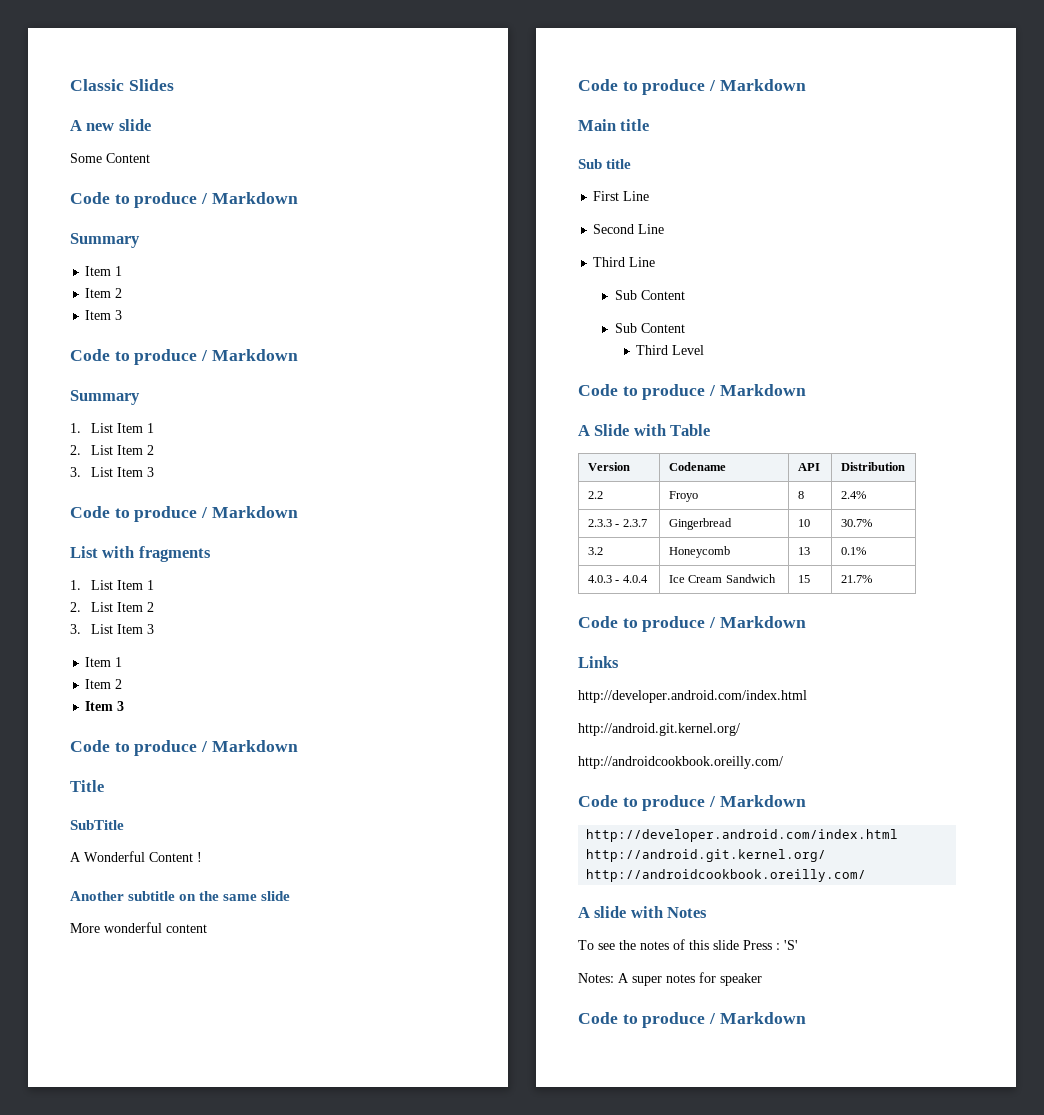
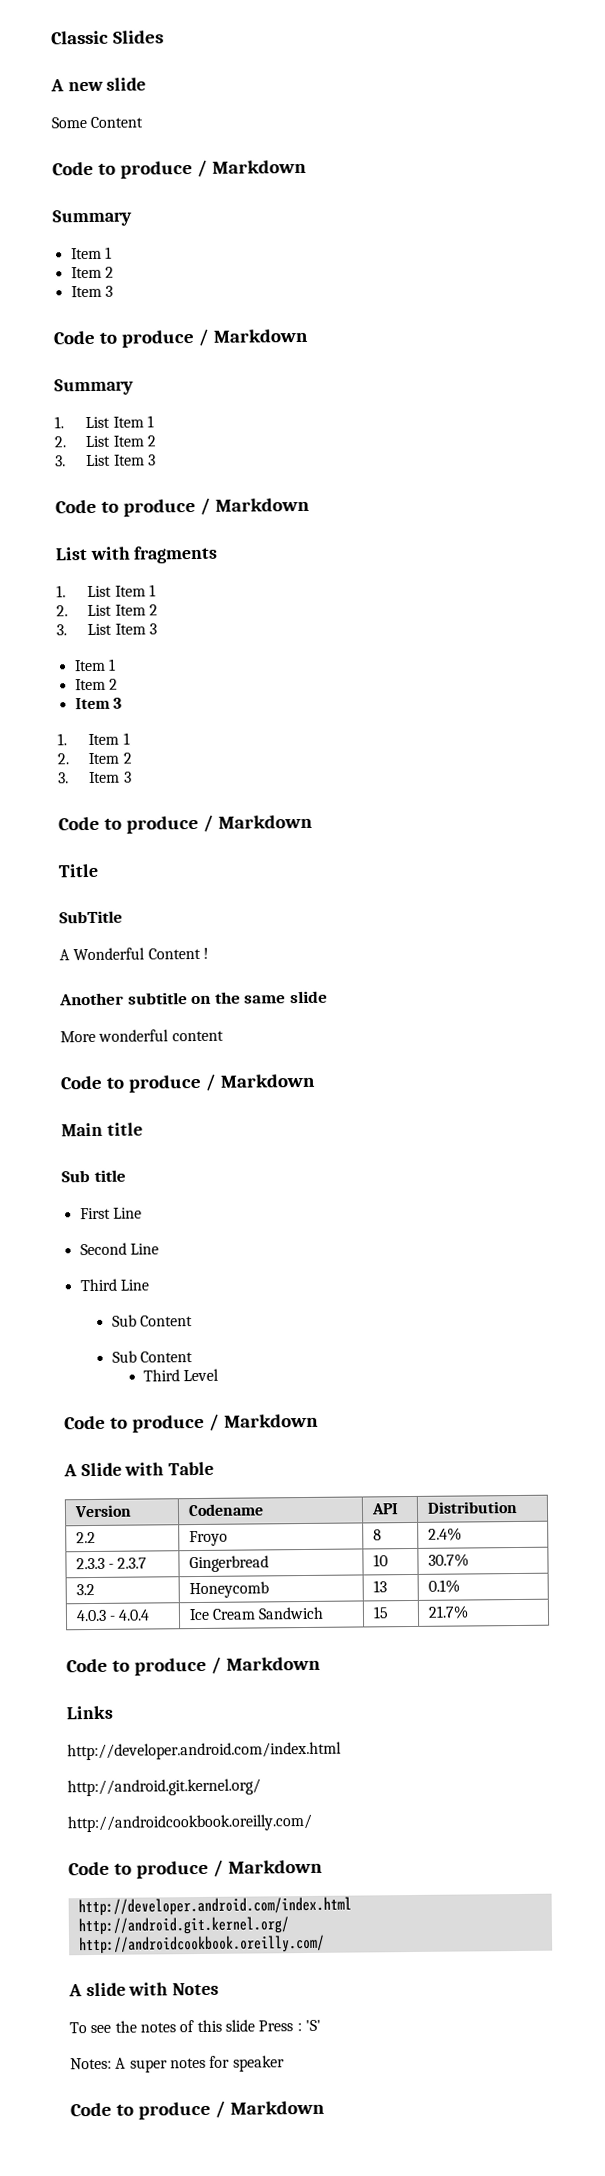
(125, 706) none -> [57,732,130,746] [57,752,132,765] [58,771,132,784] // 1. Item 1 // 2. Item 2 // 3. Item 3

